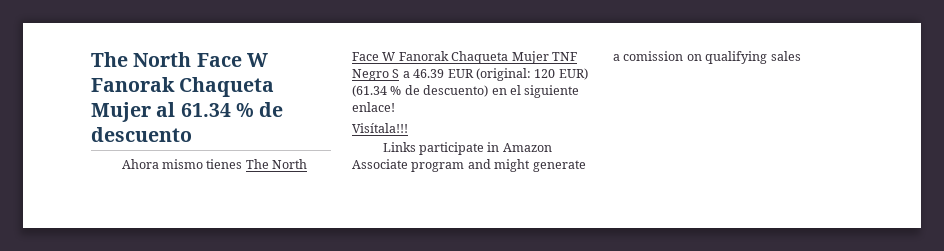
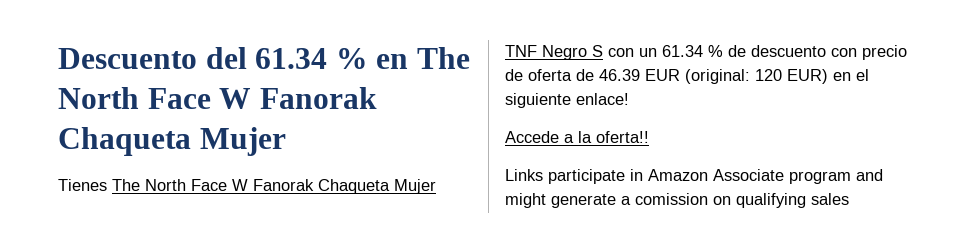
[91,52,268,67] [91,77,275,97] [91,102,284,122] [91,127,192,142] [121,159,243,169] The North Face W Fanorak Chaqueta Mujer al 61.34 % de descuento // Ahora mismo tienes -> [58,47,470,69] [58,87,377,109] [58,127,286,156] [58,179,107,191] Descuento del 61.34 % en The North Face W Fanorak Chaqueta Mujer // Tienes
[402,71,410,78] a -> [608,45,907,60] [505,69,594,81] con un 61.34 % de descuento con precio de oferta de
[352,85,489,97] (61.34 % de descuento) -> (828, 76) none
[352,123,408,133] Visítala!!! -> [505,131,649,143] Accede a la oferta!!

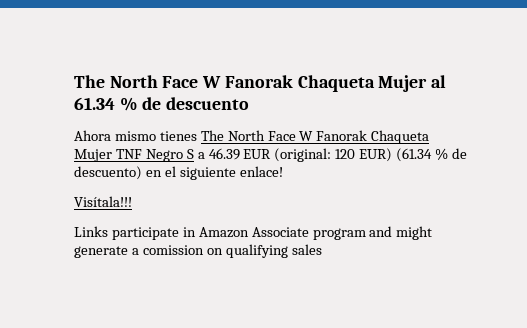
[58,47,470,69] [58,87,377,109] [58,127,286,156] [58,179,107,191] Descuento del 61.34 % en The North Face W Fanorak Chaqueta Mujer // Tienes -> [74,75,447,92] [74,97,250,111] [74,130,197,141] The North Face W Fanorak Chaqueta Mujer al 61.34 % de descuento // Ahora mismo tienes
[608,45,907,60] [505,69,594,81] con un 61.34 % de descuento con precio de oferta de -> [197,152,205,159] a
(828, 76) none -> [396,148,467,162] [74,166,142,180] (61.34 % de descuento)
[505,131,649,143] Accede a la oferta!! -> [74,196,132,207] Visítala!!!

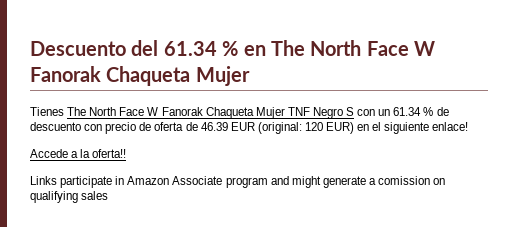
[74,75,447,92] [74,97,250,111] [74,130,197,141] The North Face W Fanorak Chaqueta Mujer al 61.34 % de descuento // Ahora mismo tienes -> [30,40,436,56] [30,66,250,86] [30,107,64,116] Descuento del 61.34 % en The North Face W Fanorak Chaqueta Mujer // Tienes
[197,152,205,159] a -> [357,107,449,116] [30,122,198,134] con un 61.34 % de descuento con precio de oferta de
[396,148,467,162] [74,166,142,180] (61.34 % de descuento) -> (355, 128) none
[74,196,132,207] Visítala!!! -> [30,149,127,158] Accede a la oferta!!

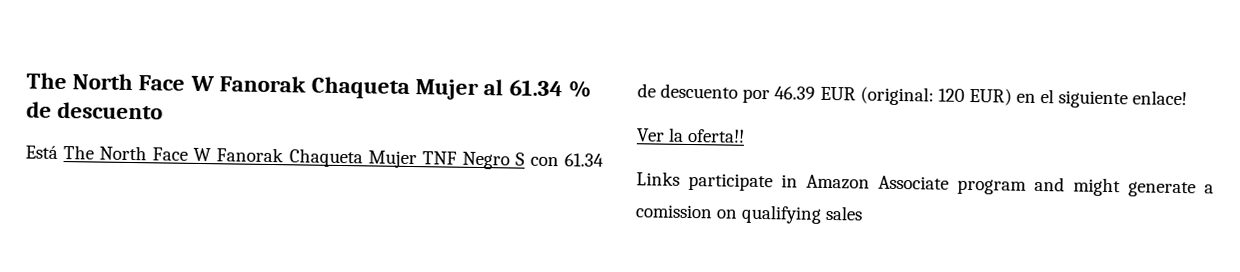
[30,40,436,56] [30,66,250,86] [30,107,64,116] Descuento del 61.34 % en The North Face W Fanorak Chaqueta Mujer // Tienes -> [26,72,591,100] [26,101,164,120] [25,145,58,159] The North Face W Fanorak Chaqueta Mujer al 61.34 % de descuento // Está
[378,107,449,116] [30,122,198,134] un 61.34 % de descuento con precio de oferta de -> [563,153,604,167] [637,83,771,104] 61.34 de descuento por
[30,149,79,158] Accede a -> [636,128,665,142] Ver

